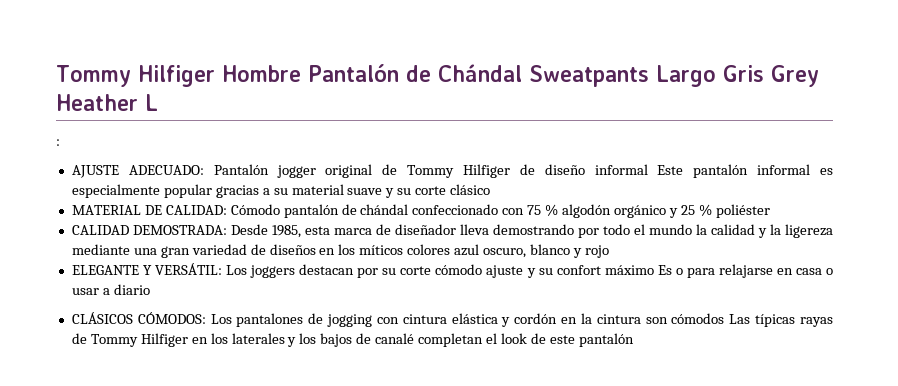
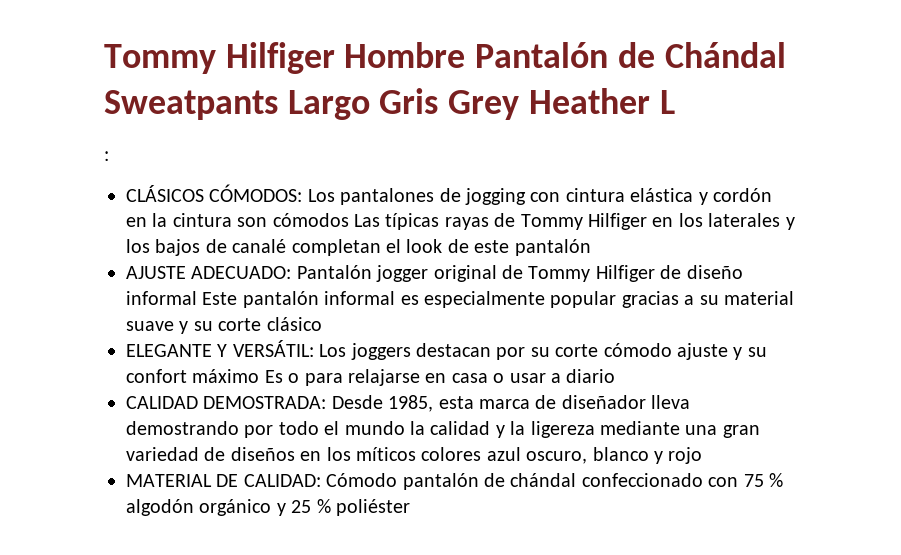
[71,164,833,178] [71,184,491,198] [71,204,770,218] [71,224,833,238] [71,244,609,258] [71,263,833,278] [71,284,150,295] // AJUSTE ADECUADO: Pantalón jogger original de Tommy Hilfiger de diseño informal Este pantalón informal es especialmente popular gracias a su material suave y su corte clásico // MATERIAL DE CALIDAD: Cómodo pantalón de chándal confeccionado con 75 % algodón orgánico y 25 % poliéster // CALIDAD DEMOSTRADA: Desde 1985, esta marca de diseñador lleva demostrando por todo el mundo la calidad y la ligereza mediante una gran variedad de diseños en los míticos colores azul oscuro, blanco y rojo // ELEGANTE Y VERSÁTIL: Los joggers destacan por su corte cómodo ajuste y su confort máximo Es o para relajarse en casa o usar a diario -> (109, 156) none
(634, 340) none -> [126,265,743,282] [126,291,794,308] [126,317,322,334] [126,340,767,360] [126,369,616,386] [126,395,691,412] [126,421,760,438] [126,447,703,464] [126,473,783,490] [126,499,410,516] // AJUSTE ADECUADO: Pantalón jogger original de Tommy Hilfiger de diseño informal Este pantalón informal es especialmente popular gracias a su material suave y su corte clásico // ELEGANTE Y VERSÁTIL: Los joggers destacan por su corte cómodo ajuste y su confort máximo Es o para relajarse en casa o usar a diario // CALIDAD DEMOSTRADA: Desde 1985, esta marca de diseñador lleva demostrando por todo el mundo la calidad y la ligereza mediante una gran variedad de diseños en los míticos colores azul oscuro, blanco y rojo // MATERIAL DE CALIDAD: Cómodo pantalón de chándal confeccionado con 75 % algodón orgánico y 25 % poliéster

